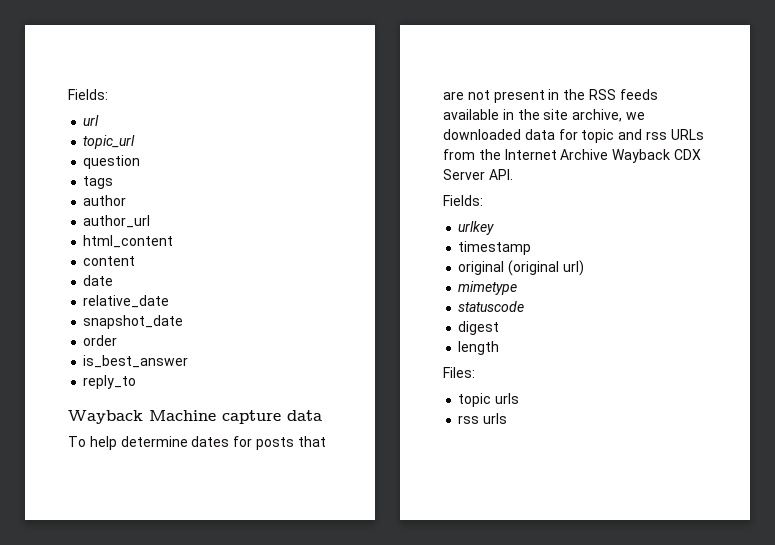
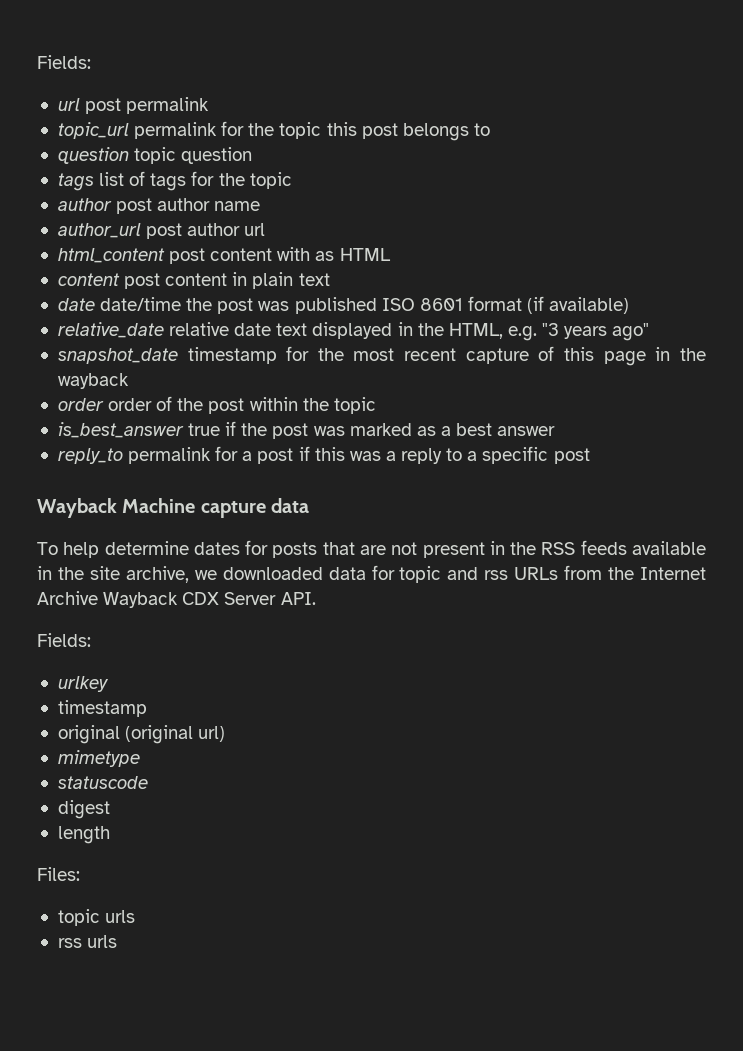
(100, 120) none -> [85,97,210,114] post permalink
[83,155,141,169] [83,176,114,189] [83,195,127,206] [83,215,151,228] [83,235,174,248] [83,256,136,266] [83,275,114,286] [83,295,170,308] [83,315,184,329] [83,335,118,346] [83,355,189,368] [83,375,137,389] // question // tags // author // author_url // html_content // content // date // relative_date // snapshot_date // order // is_best_answer // reply_to -> [134,121,490,141] [57,147,253,164] [57,171,292,191] [57,198,261,214] [57,223,266,239] [57,247,391,264] [57,272,330,289] [57,296,630,314] [57,322,650,341] [57,346,706,366] [57,373,129,389] [57,396,376,414] [57,421,556,439] [57,446,590,464] permalink for the topic this post belongs to // question topic question // tags list of tags for the topic // author post author name // author_url post author url // html_content post content with as HTML // content post content in plain text // date date/time the post was published ISO 8601 format (if available) // relative_date relative date text displayed in the HTML, e.g. "3 years ago" // snapshot_date timestamp for the most recent capture of this page in the wayback // order order of the post within the topic // is_best_answer true if the post was marked as a best answer // reply_to permalink for a post if this was a reply to a specific post

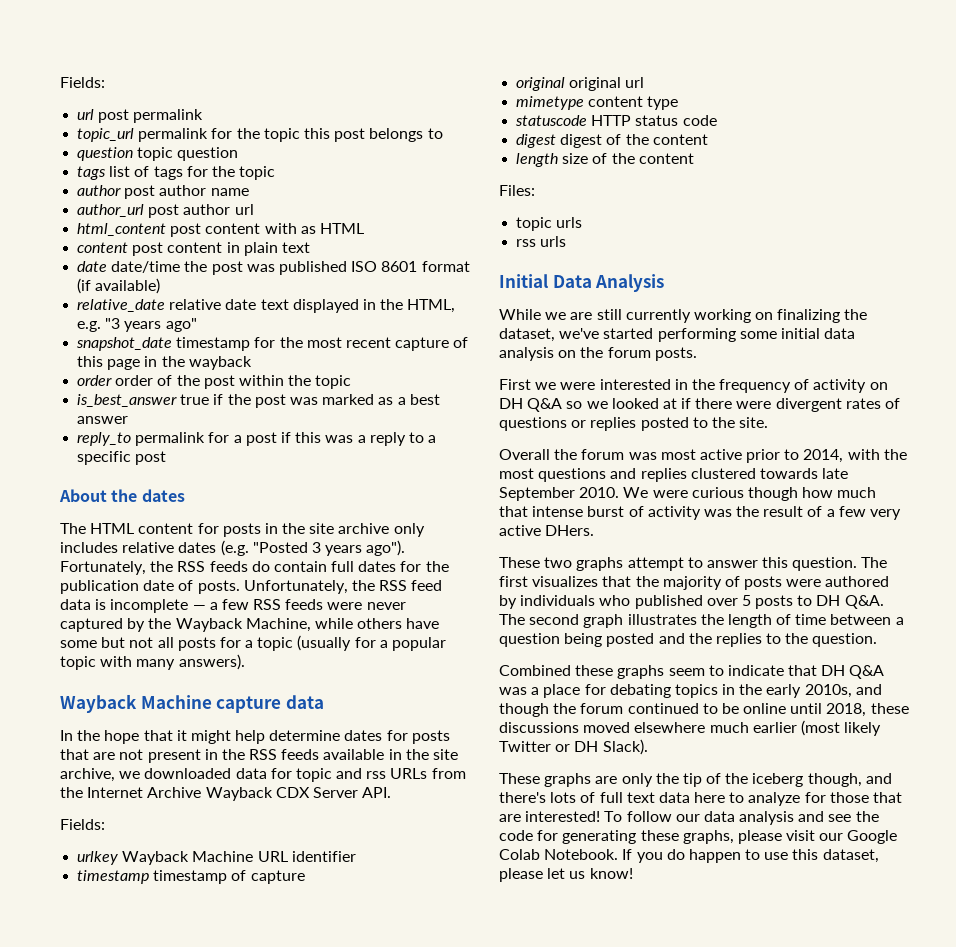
[37,498,310,518] [37,542,58,555] Wayback Machine capture data // To -> [59,489,185,502] [60,523,425,537] [60,540,406,556] [60,561,449,575] [60,580,443,594] [60,599,406,613] [60,618,440,632] [60,635,447,651] [60,654,245,670] [60,694,324,713] [60,730,231,744] About the dates // The HTML content for posts in the site archive only includes relative dates (e.g. "Posted 3 years ago"). Fortunately, the RSS feeds do contain full dates for the publication date of posts. Unfortunately, the RSS feed data is incomplete — a few RSS feeds were never captured by the Wayback Machine, while others have some but not all posts for a topic (usually for a popular topic with many answers). // Wayback Machine capture data // In the hope that it might
[57,700,147,717] [57,725,226,744] // timestamp // original (original url) -> [122,851,356,865] [77,870,305,884] [516,77,645,91] Wayback Machine URL identifier // timestamp timestamp of capture // original original url
(140, 758) none -> [588,96,679,110] content type
[57,800,110,819] [57,826,110,844] // digest // length -> [591,115,717,126] [516,134,708,148] [516,153,694,167] HTTP status code // digest digest of the content // length size of the content
(118, 941) none -> [499,274,665,292] [499,309,868,323] [499,328,856,342] [499,347,697,361] [499,379,888,393] [499,398,901,412] [499,417,769,431] [499,449,907,463] [499,468,849,482] [499,487,877,501] [499,506,902,520] [499,525,595,536] [499,557,888,571] [499,576,890,590] [499,595,884,609] [499,614,904,628] [499,633,878,647] [499,665,885,679] [499,684,882,698] [499,703,909,717] [499,720,882,736] [499,739,648,755] [499,773,892,787] [499,792,903,806] [499,811,879,825] [499,830,898,844] [499,849,879,863] [499,868,633,882] // Initial Data Analysis // While we are still currently working on finalizing the dataset, we've started performing some initial data analysis on the forum posts. // First we were interested in the frequency of activity on DH Q&A so we looked at if there were divergent rates of questions or replies posted to the site. // Overall the forum was most active prior to 2014, with the most questions and replies clustered towards late September 2010. We were curious though how much that intense burst of activity was the result of a few very active DHers. // These two graphs attempt to answer this question. The first visualizes that the majority of posts were authored by individuals who published over 5 posts to DH Q&A. The second graph illustrates the length of time between a question being posted and the replies to the question. // Combined these graphs seem to indicate that DH Q&A was a place for debating topics in the early 2010s, and though the forum continued to be online until 2018, these discussions moved elsewhere much earlier (most likely Twitter or DH Slack). // These graphs are only the tip of the iceberg though, and there's lots of full text data here to analyze for those that are interested! To follow our data analysis and see the code for generating these graphs, please visit our Google Colab Notebook. If you do happen to use this dataset, please let us know!

